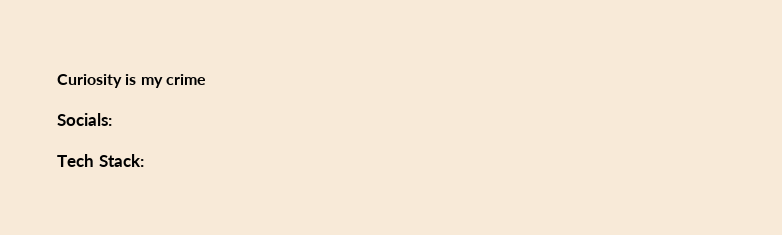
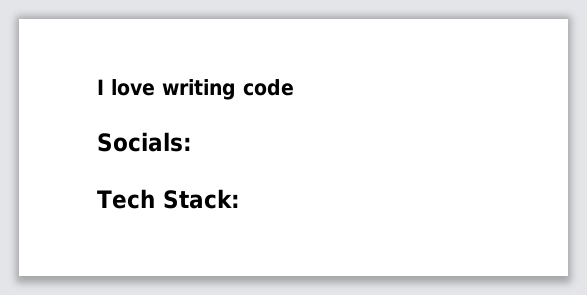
[57,74,206,88] Curiosity is my crime -> [97,79,294,100] I love writing code

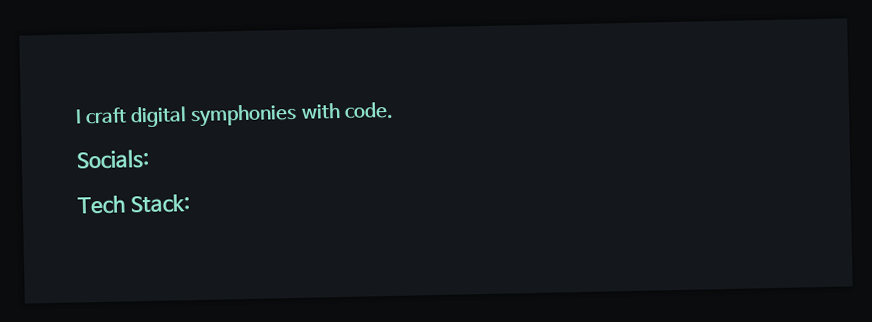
[111,79,294,100] love writing code -> [85,101,394,128] craft digital symphonies with code.

